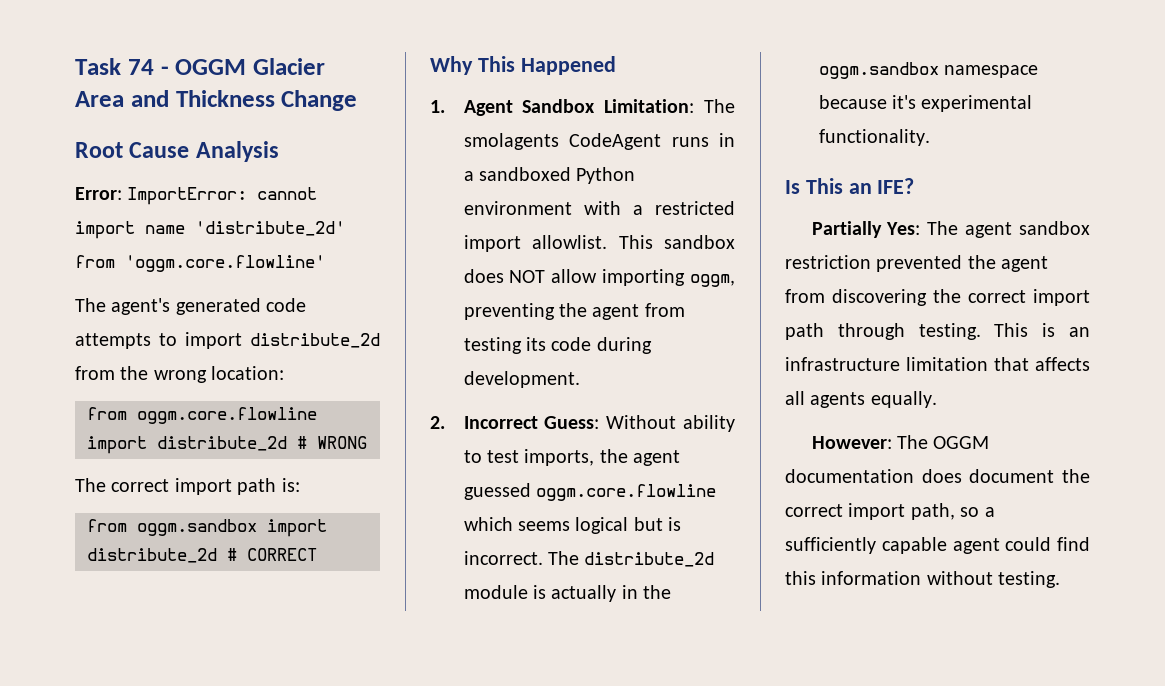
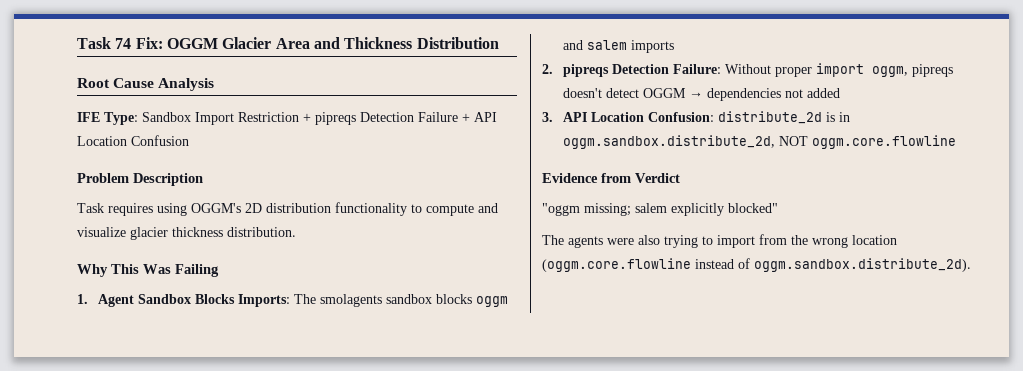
[160,66,169,75] - -> [135,37,163,49] Fix:
[281,90,358,111] Change -> [416,37,499,49] Distribution
[75,187,318,205] [75,221,345,239] [75,255,325,272] [75,298,307,315] [75,332,380,349] [75,366,285,383] [87,407,317,424] [87,436,367,454] [75,478,300,495] [87,519,327,537] [87,548,317,563] Error: ImportError: cannot import name 'distribute_2d' from 'oggm.core.flowline' // The agent's generated code attempts to import distribute_2d from the wrong location: // from oggm.core.flowline import distribute_2d # WRONG // The correct import path is: // from oggm.sandbox import distribute_2d # CORRECT -> [77,112,497,125] [77,135,189,146] [77,173,203,186] [77,202,498,216] [77,227,296,240] IFE Type: Sandbox Import Restriction + pipreqs Detection Failure + API Location Confusion // Problem Description // Task requires using OGGM's 2D distribution functionality to compute and visualize glacier thickness distribution.
[520,56,616,75] Happened -> [143,264,219,277] Was Failing
[604,99,735,113] [463,133,735,150] [463,167,636,184] [463,201,735,215] [463,235,735,252] [463,269,735,287] [463,303,685,320] [463,337,652,354] [463,371,580,388] [430,415,735,432] [463,449,681,466] [463,483,716,501] [463,517,682,534] [463,551,715,567] [463,585,672,602] [818,62,1038,79] [818,95,1033,112] [818,129,930,146] [785,178,915,194] [811,221,1090,238] [785,255,1049,272] [785,289,1090,306] [785,323,1090,340] [785,357,1090,371] [785,391,937,408] [811,435,990,449] [785,469,1090,483] [785,503,995,520] [785,537,1090,554] [785,571,1061,588] Limitation: The smolagents CodeAgent runs in a sandboxed Python environment with a restricted import allowlist. This sandbox does NOT allow importing oggm, preventing the agent from testing its code during development. // 2. Incorrect Guess: Without ability to test imports, the agent guessed oggm.core.flowline which seems logical but is incorrect. The distribute_2d module is actually in the oggm.sandbox namespace because it's experimental functionality. // Is This an IFE? // Partially Yes: The agent sandbox restriction prevented the agent from discovering the correct import path through testing. This is an infrastructure limitation that affects all agents equally. // However: The OGGM documentation does document the correct import path, so a sufficiently capable agent could find this information without testing. -> [194,294,508,307] [562,40,674,53] [542,63,953,77] [562,88,840,101] [542,111,850,124] [562,135,956,149] [542,173,680,183] [542,203,778,216] [542,234,897,248] [542,258,971,272] Blocks Imports: The smolagents sandbox blocks oggm and salem imports // 2. pipreqs Detection Failure: Without proper import oggm, pipreqs doesn't detect OGGM → dependencies not added // 3. API Location Confusion: distribute_2d is in oggm.sandbox.distribute_2d, NOT oggm.core.flowline // Evidence from Verdict // "oggm missing; salem explicitly blocked" // The agents were also trying to import from the wrong location (oggm.core.flowline instead of oggm.sandbox.distribute_2d).

